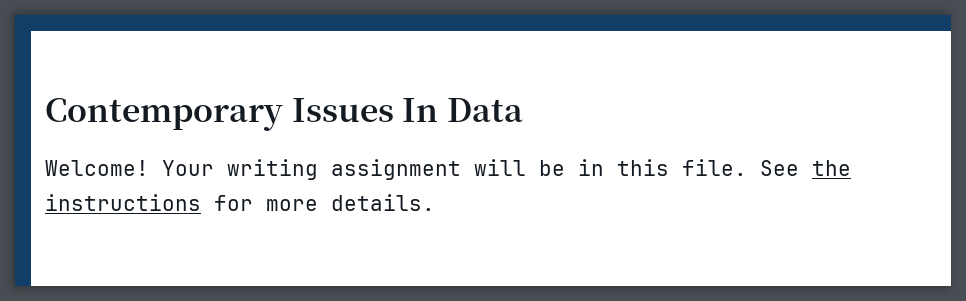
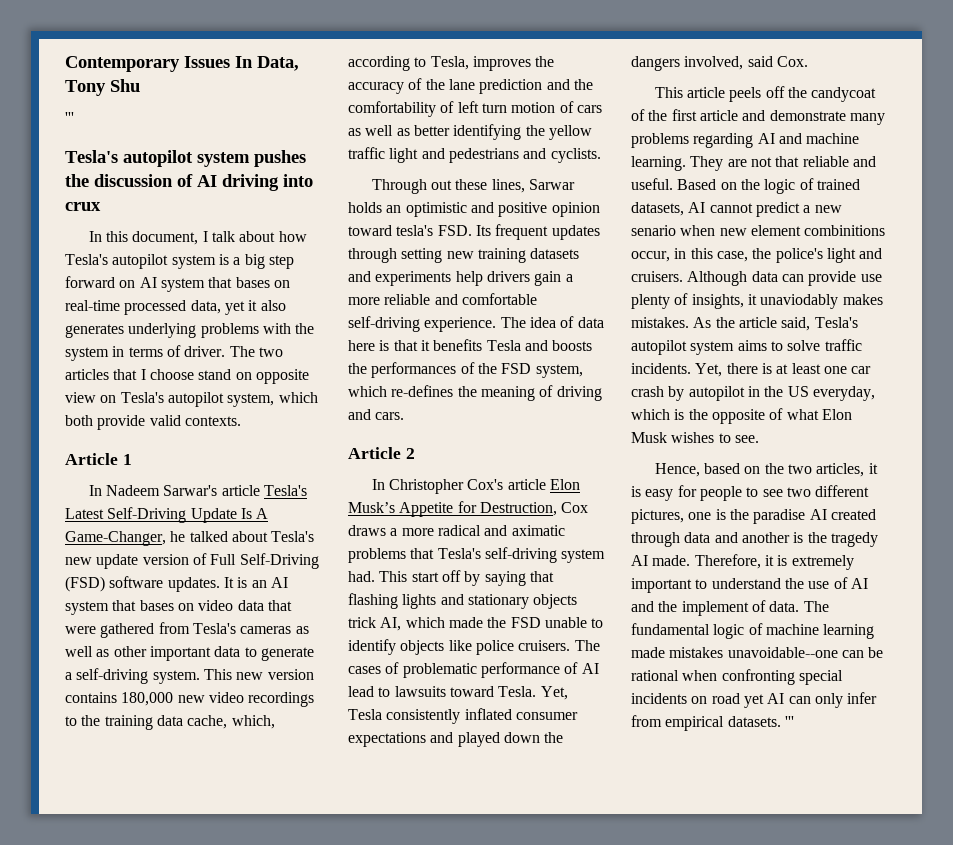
[446,98,523,122] [45,159,851,180] [45,194,435,211] Data // Welcome! Your writing assignment will be in this file. See the instructions for more details. -> [257,56,299,71] [65,79,140,96] [65,112,74,123] [65,150,306,167] [65,174,313,191] [65,202,101,211] [88,231,307,245] [65,254,294,269] [65,276,290,292] [65,300,286,315] [65,323,315,338] [65,345,283,361] [65,369,309,384] [65,392,318,407] [65,415,241,430] [65,453,132,465] [88,485,308,496] [65,507,269,523] [65,531,315,546] [65,553,319,569] [65,576,288,592] [65,600,292,615] [65,622,309,638] [65,646,314,661] [65,668,314,684] [65,692,315,707] [65,715,275,730] [348,56,555,71] [348,78,593,94] [348,101,602,117] [348,124,592,140] [348,147,601,163] [371,179,576,194] [348,202,600,217] [348,224,600,240] [348,248,580,263] [348,271,573,286] [348,293,537,305] [348,316,604,332] [348,339,593,351] [348,362,583,378] [348,385,602,401] [348,409,405,420] [348,447,415,459] [371,479,581,494] [348,501,589,517] [348,525,565,536] [348,547,606,563] [348,570,554,586] [348,593,578,609] [348,617,604,631] [348,639,600,655] [348,662,599,678] [348,686,568,700] [348,708,578,724] [348,732,564,747] [631,56,808,71] [654,86,877,102] [631,109,885,125] [631,133,860,148] [631,156,876,171] [631,178,860,194] [631,202,842,217] [631,225,886,236] [631,248,883,263] [631,271,882,286] [631,293,883,309] [631,317,858,331] [631,339,862,355] [631,363,872,377] [631,386,875,401] [631,408,852,424] [631,432,759,443] [654,463,878,477] [631,485,870,501] [631,509,876,524] [631,532,878,547] [631,554,854,570] [631,577,868,593] [631,600,829,616] [631,623,875,639] [631,647,884,658] [631,669,843,685] [631,692,878,708] [631,715,794,731] Data, Tony Shu // ''' // Tesla's autopilot system pushes the discussion of AI driving into crux // In this document, I talk about how Tesla's autopilot system is a big step forward on AI system that bases on real-time processed data, yet it also generates underlying problems with the system in terms of driver. The two articles that I choose stand on opposite view on Tesla's autopilot system, which both provide valid contexts. // Article 1 // In Nadeem Sarwar's article Tesla's Latest Self-Driving Update Is A Game-Changer, he talked about Tesla's new update version of Full Self-Driving (FSD) software updates. It is an AI system that bases on video data that were gathered from Tesla's cameras as well as other important data to generate a self-driving system. This new version contains 180,000 new video recordings to the training data cache, which, according to Tesla, improves the accuracy of the lane prediction and the comfortability of left turn motion of cars as well as better identifying the yellow traffic light and pedestrians and cyclists. // Through out these lines, Sarwar holds an optimistic and positive opinion toward tesla's FSD. Its frequent updates through setting new training datasets and experiments help drivers gain a more reliable and comfortable self-driving experience. The idea of data here is that it benefits Tesla and boosts the performances of the FSD system, which re-defines the meaning of driving and cars. // Article 2 // In Christopher Cox's article Elon Musk’s Appetite for Destruction, Cox draws a more radical and aximatic problems that Tesla's self-driving system had. This start off by saying that flashing lights and stationary objects trick AI, which made the FSD unable to identify objects like police cruisers. The cases of problematic performance of AI lead to lawsuits toward Tesla. Yet, Tesla consistently inflated consumer expectations and played down the dangers involved, said Cox. // This article peels off the candycoat of the first article and demonstrate many problems regarding AI and machine learning. They are not that reliable and useful. Based on the logic of trained datasets, AI cannot predict a new senario when new element combinitions occur, in this case, the police's light and cruisers. Although data can provide use plenty of insights, it unaviodably makes mistakes. As the article said, Tesla's autopilot system aims to solve traffic incidents. Yet, there is at least one car crash by autopilot in the US everyday, which is the opposite of what Elon Musk wishes to see. // Hence, based on the two articles, it is easy for people to see two different pictures, one is the paradise AI created through data and another is the tragedy AI made. Therefore, it is extremely important to understand the use of AI and the implement of data. The fundamental logic of machine learning made mistakes unavoidable--one can be rational when confronting special incidents on road yet AI can only infer from empirical datasets. '''

